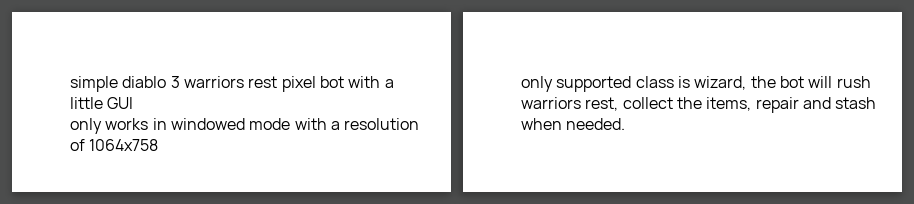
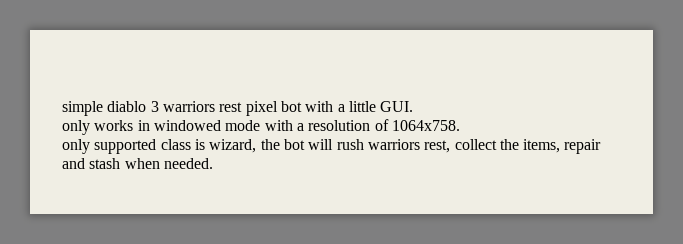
[107,97,134,109] GUI -> [380,101,414,112] GUI.
[89,139,159,151] 1064x758 -> [391,120,460,131] 1064x758.

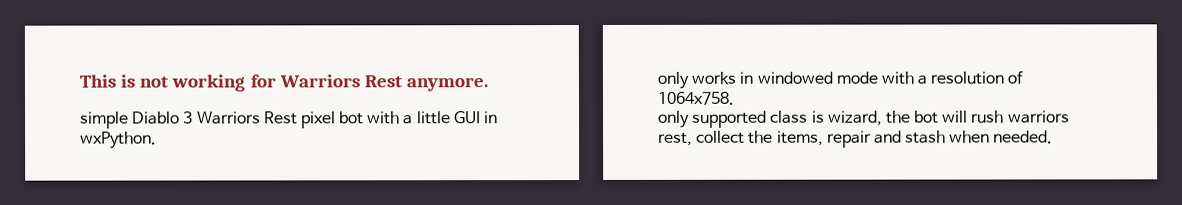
[62,101,243,116] simple diablo 3 warriors rest -> [79,74,488,92] [80,111,298,129] This is not working for Warriors Rest anymore. // simple Diablo 3 Warriors Rest
[380,101,414,112] GUI. -> [453,111,499,124] [80,131,157,149] GUI in wxPython.

